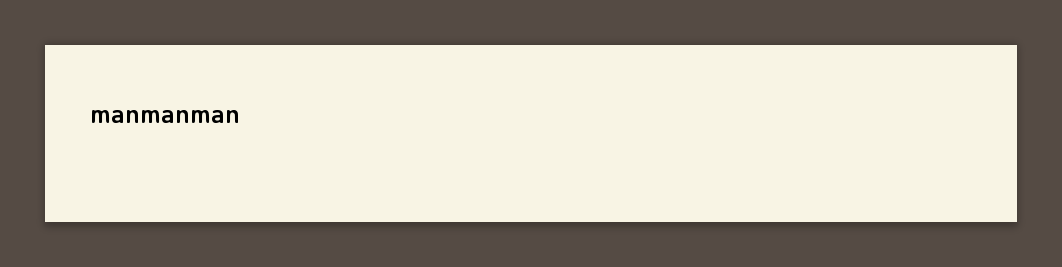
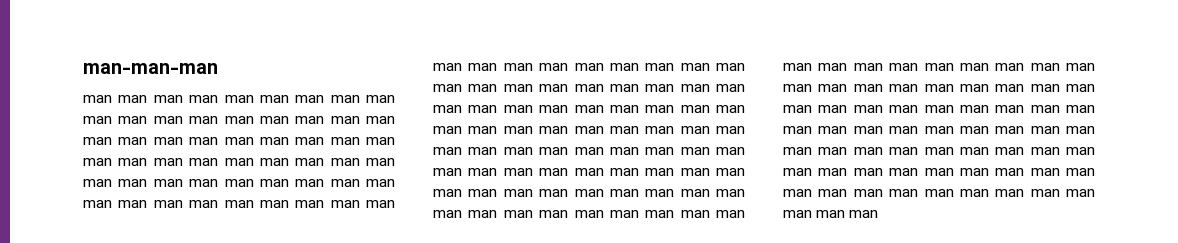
[90,110,240,123] manmanman -> [83,63,218,74] [83,95,395,103] [83,116,395,124] [83,137,395,145] [83,158,395,166] [83,179,395,187] [83,200,395,208] [433,63,745,71] [433,84,745,92] [433,105,745,113] [433,126,745,134] [433,147,745,155] [433,168,745,176] [433,189,745,197] [433,210,745,218] [783,63,1095,71] [783,84,1095,92] [783,105,1095,113] [783,126,1095,134] [783,147,1095,155] [783,168,1095,176] [783,189,1095,197] [783,210,879,218] man-man-man // man man man man man man man man man man man man man man man man man man man man man man man man man man man man man man man man man man man man man man man man man man man man man man man man man man man man man man man man man man man man man man man man man man man man man man man man man man man man man man man man man man man man man man man man man man man man man man man man man man man man man man man man man man man man man man man man man man man man man man man man man man man man man man man man man man man man man man man man man man man man man man man man man man man man man man man man man man man man man man man man man man man man man man man man man man man man man man man man man man man man man man man man man man man man man man man man

